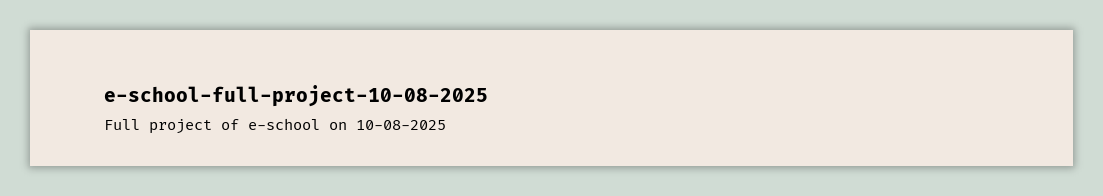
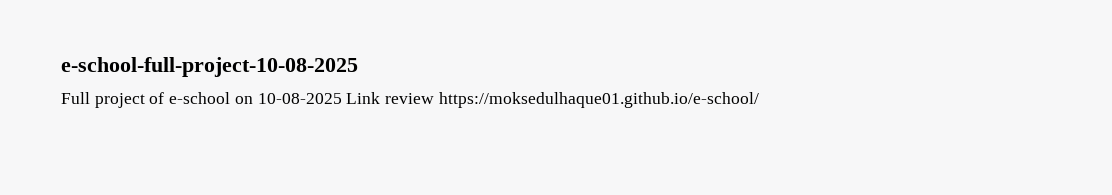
(446, 125) none -> [346,92,759,108] Link review https://moksedulhaque01.github.io/e-school/

